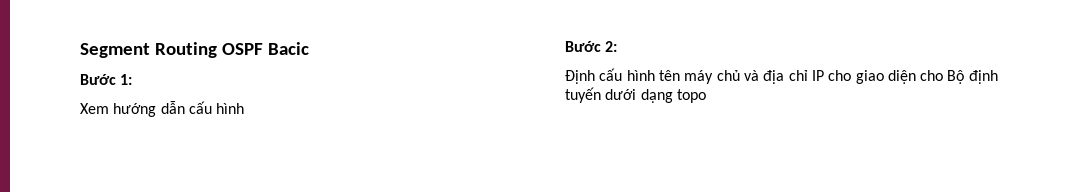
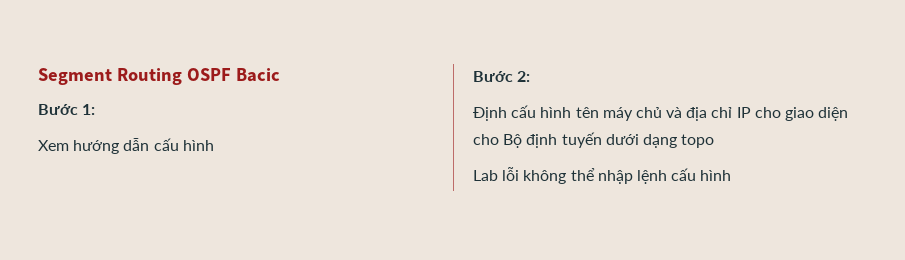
(706, 96) none -> [473,167,732,184] // Lab lỗi không thể nhập lệnh cấu hình

